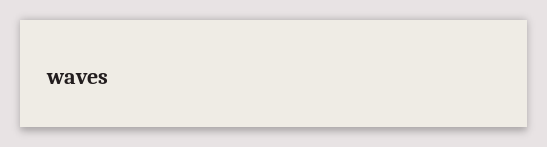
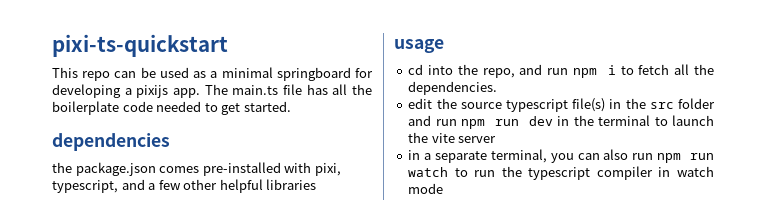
[46,73,108,84] waves -> [52,34,228,57] [52,67,373,81] [52,84,372,98] [52,101,291,115] [52,133,170,151] [52,162,341,176] [52,179,317,193] [394,39,444,53] [408,64,714,78] [408,81,498,95] [408,98,715,112] [408,115,714,129] [408,132,497,143] [408,149,714,163] [408,166,714,180] [408,183,444,194] pixi-ts-quickstart // This repo can be used as a minimal springboard for developing a pixijs app. The main.ts file has all the boilerplate code needed to get started. // dependencies // the package.json comes pre-installed with pixi, typescript, and a few other helpful libraries // usage // cd into the repo, and run npm i to fetch all the dependencies. // edit the source typescript file(s) in the src folder and run npm run dev in the terminal to launch the vite server // in a separate terminal, you can also run npm run watch to run the typescript compiler in watch mode

